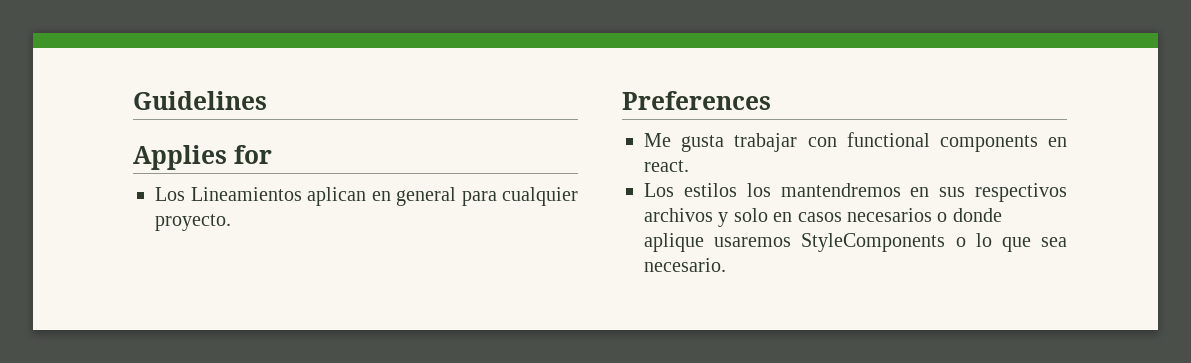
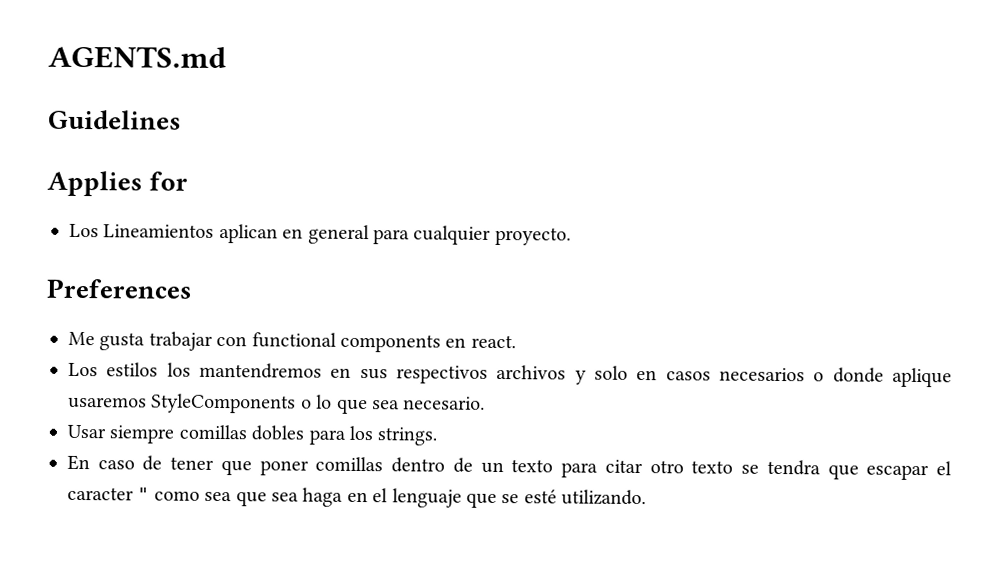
(133, 100) none -> [48,45,227,70] AGENTS.md //
(726, 265) none -> [67,424,438,446] [67,454,952,481] [67,486,647,508] // Usar siempre comillas dobles para los strings. // En caso de tener que poner comillas dentro de un texto para citar otro texto se tendra que escapar el caracter " como sea que sea haga en el lenguaje que se esté utilizando.

